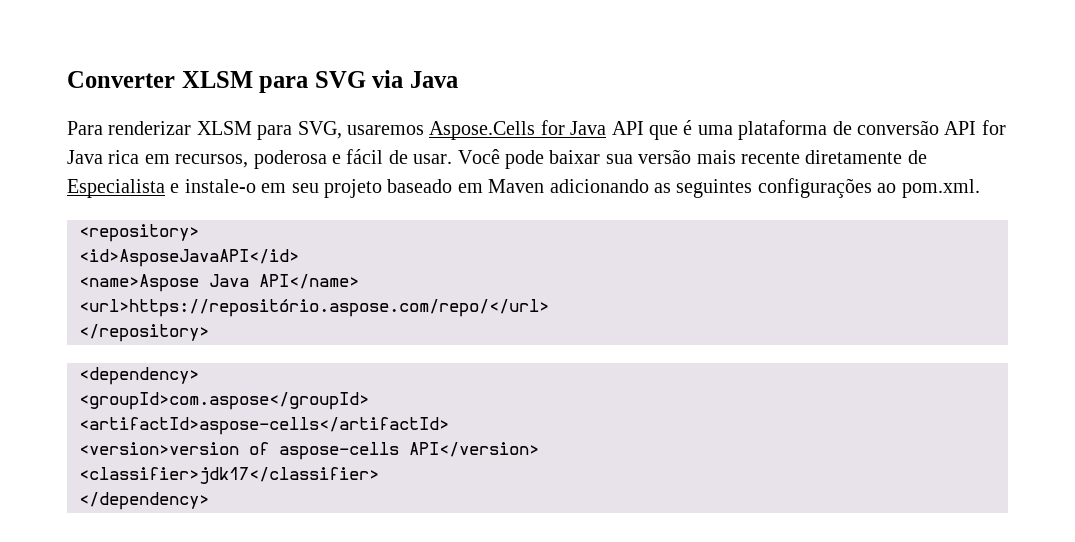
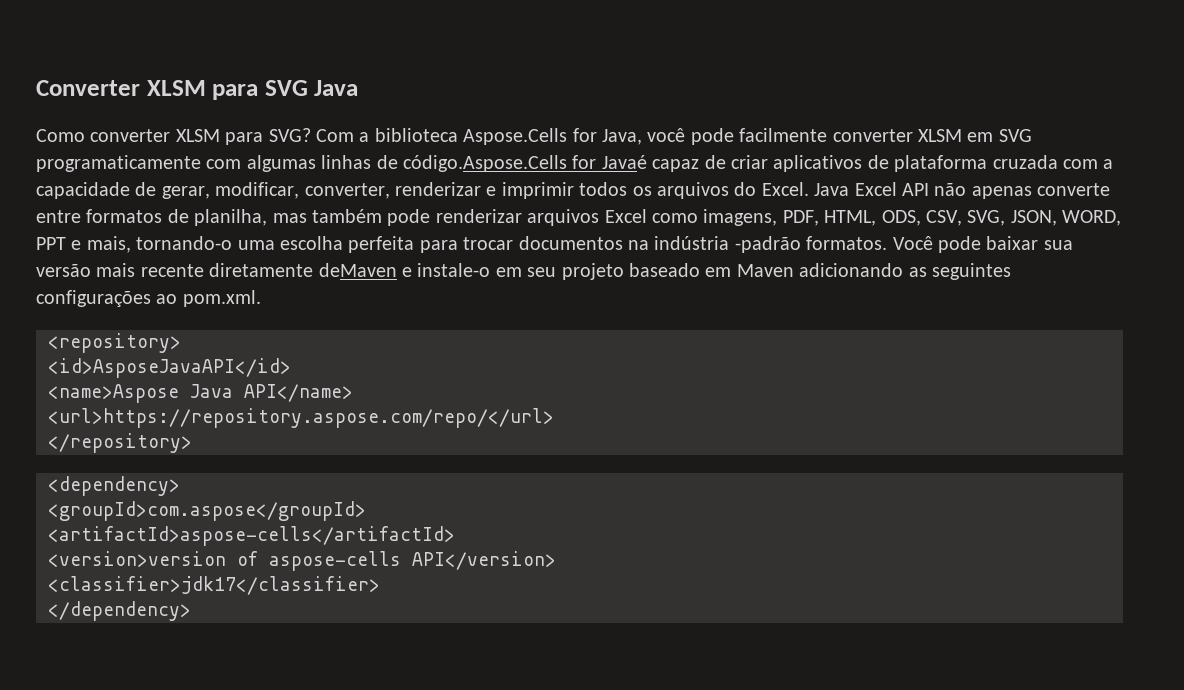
[372,70,404,88] via -> (308, 88) none
[67,120,1006,140] [67,149,453,169] Para renderizar XLSM para SVG, usaremos Aspose.Cells for Java API que é uma plataforma de conversão API for Java rica em recursos, poderosa e fácil de usar. -> [36,128,1032,145] [36,155,1114,172] [36,182,1111,199] [36,209,1122,226] [36,236,888,253] Como converter XLSM para SVG? Com a biblioteca Aspose.Cells for Java, você pode facilmente converter XLSM em SVG programaticamente com algumas linhas de código.Aspose.Cells for Javaé capaz de criar aplicativos de plataforma cruzada com a capacidade de gerar, modificar, converter, renderizar e imprimir todos os arquivos do Excel. Java Excel API não apenas converte entre formatos de planilha, mas também pode renderizar arquivos Excel como imagens, PDF, HTML, ODS, CSV, SVG, JSON, WORD, PPT e mais, tornando-o uma escolha perfeita para trocar documentos na indústria -padrão formatos.
[907,150,927,164] [67,179,165,198] de Especialista -> [318,263,397,277] deMaven
[79,299,549,317] <url>https://repositório.aspose.com/repo/</url> -> [48,408,554,428] <url>https://repository.aspose.com/repo/</url>

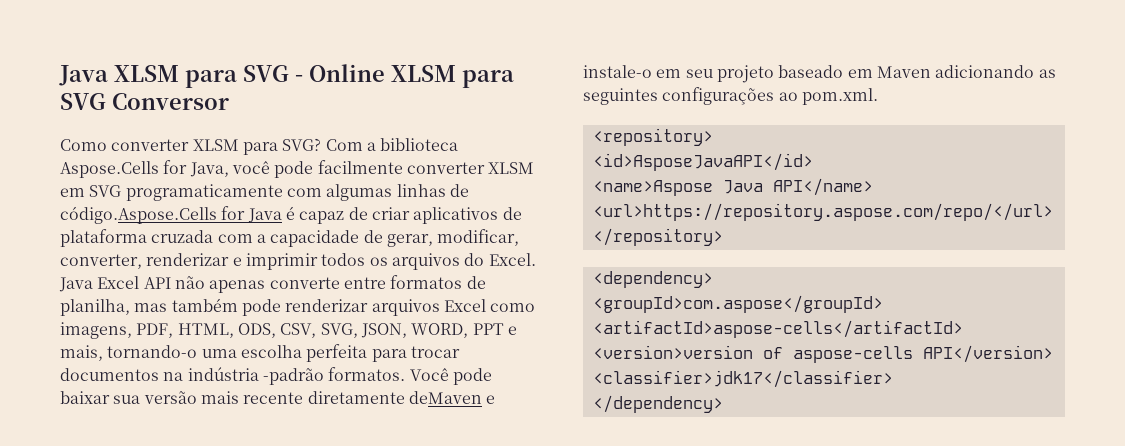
[36,80,359,100] Converter XLSM para SVG Java -> [59,64,514,88] [60,93,229,110] Java XLSM para SVG - Online XLSM para SVG Conversor
[601,155,647,169] Javaé -> [247,206,295,223] Java é

